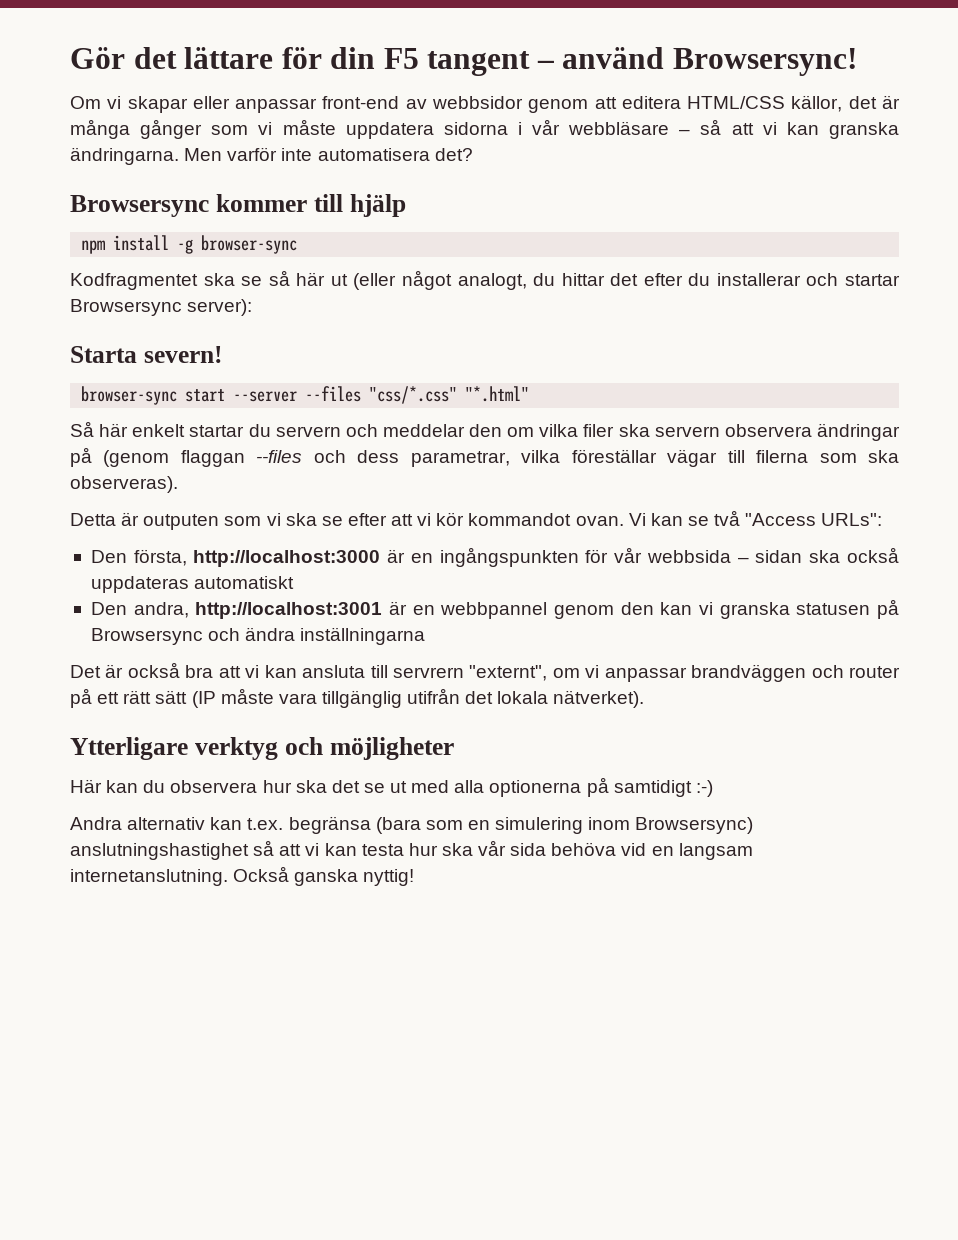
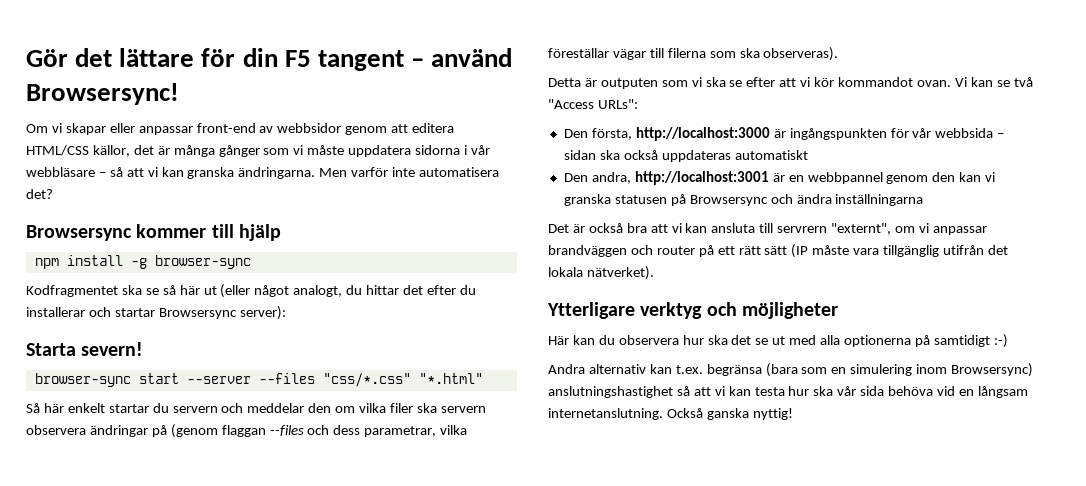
[410,553,433,563] en -> (786, 133) none
[678,843,753,860] langsam -> [977,386,1028,398] långsam

